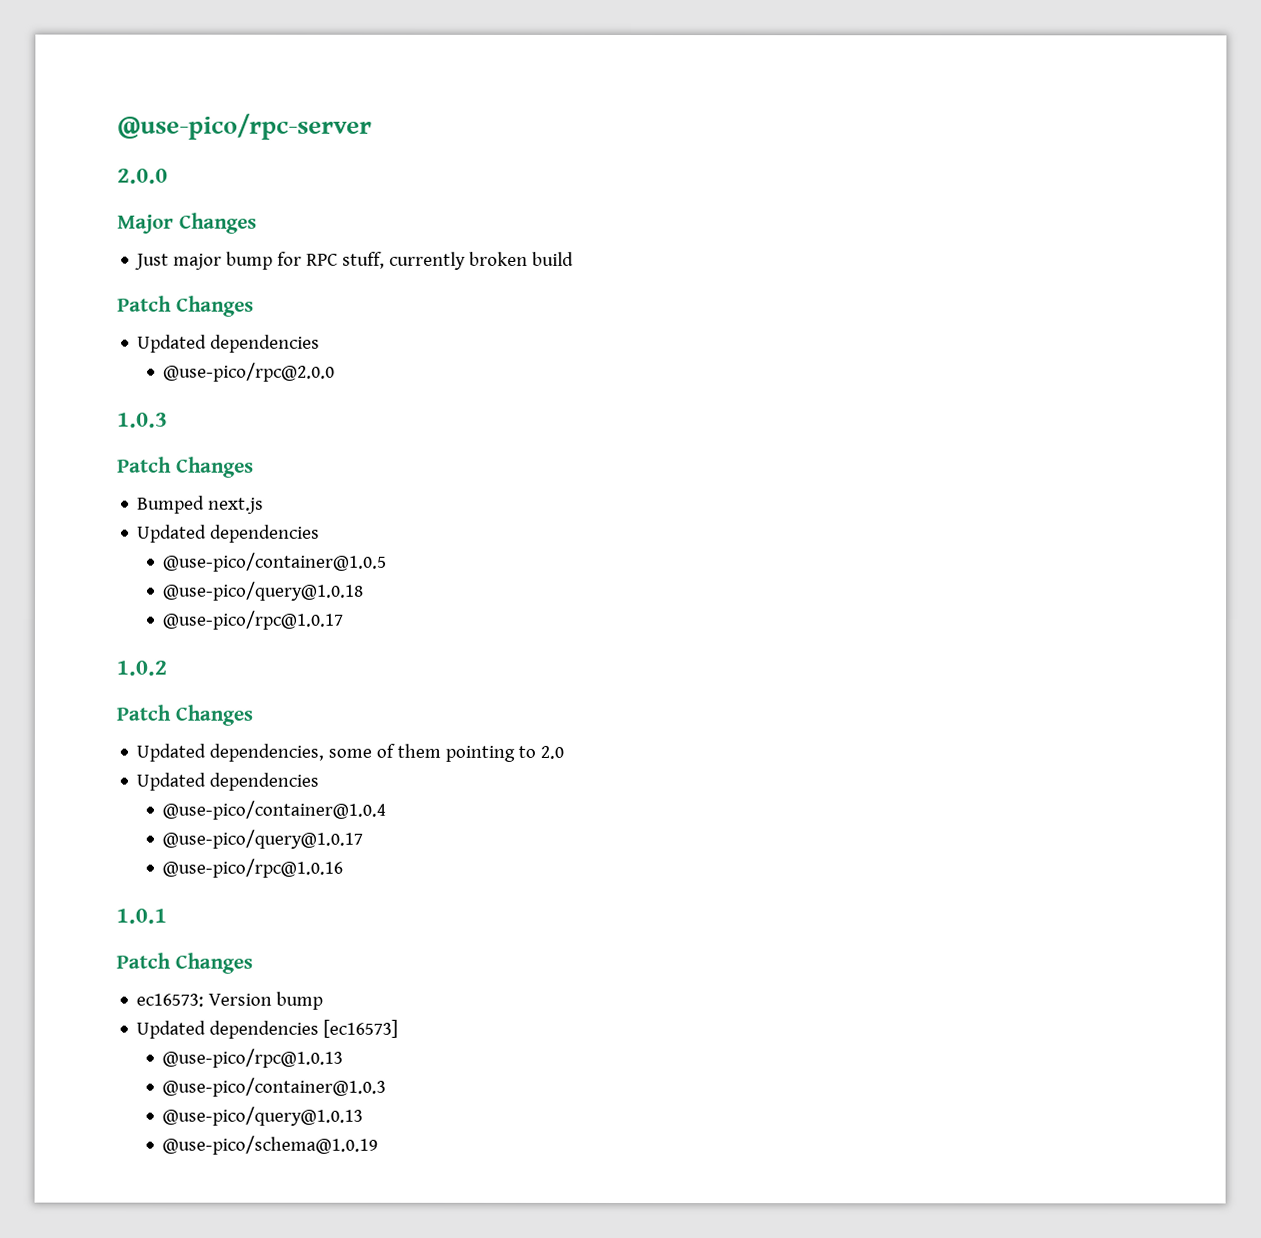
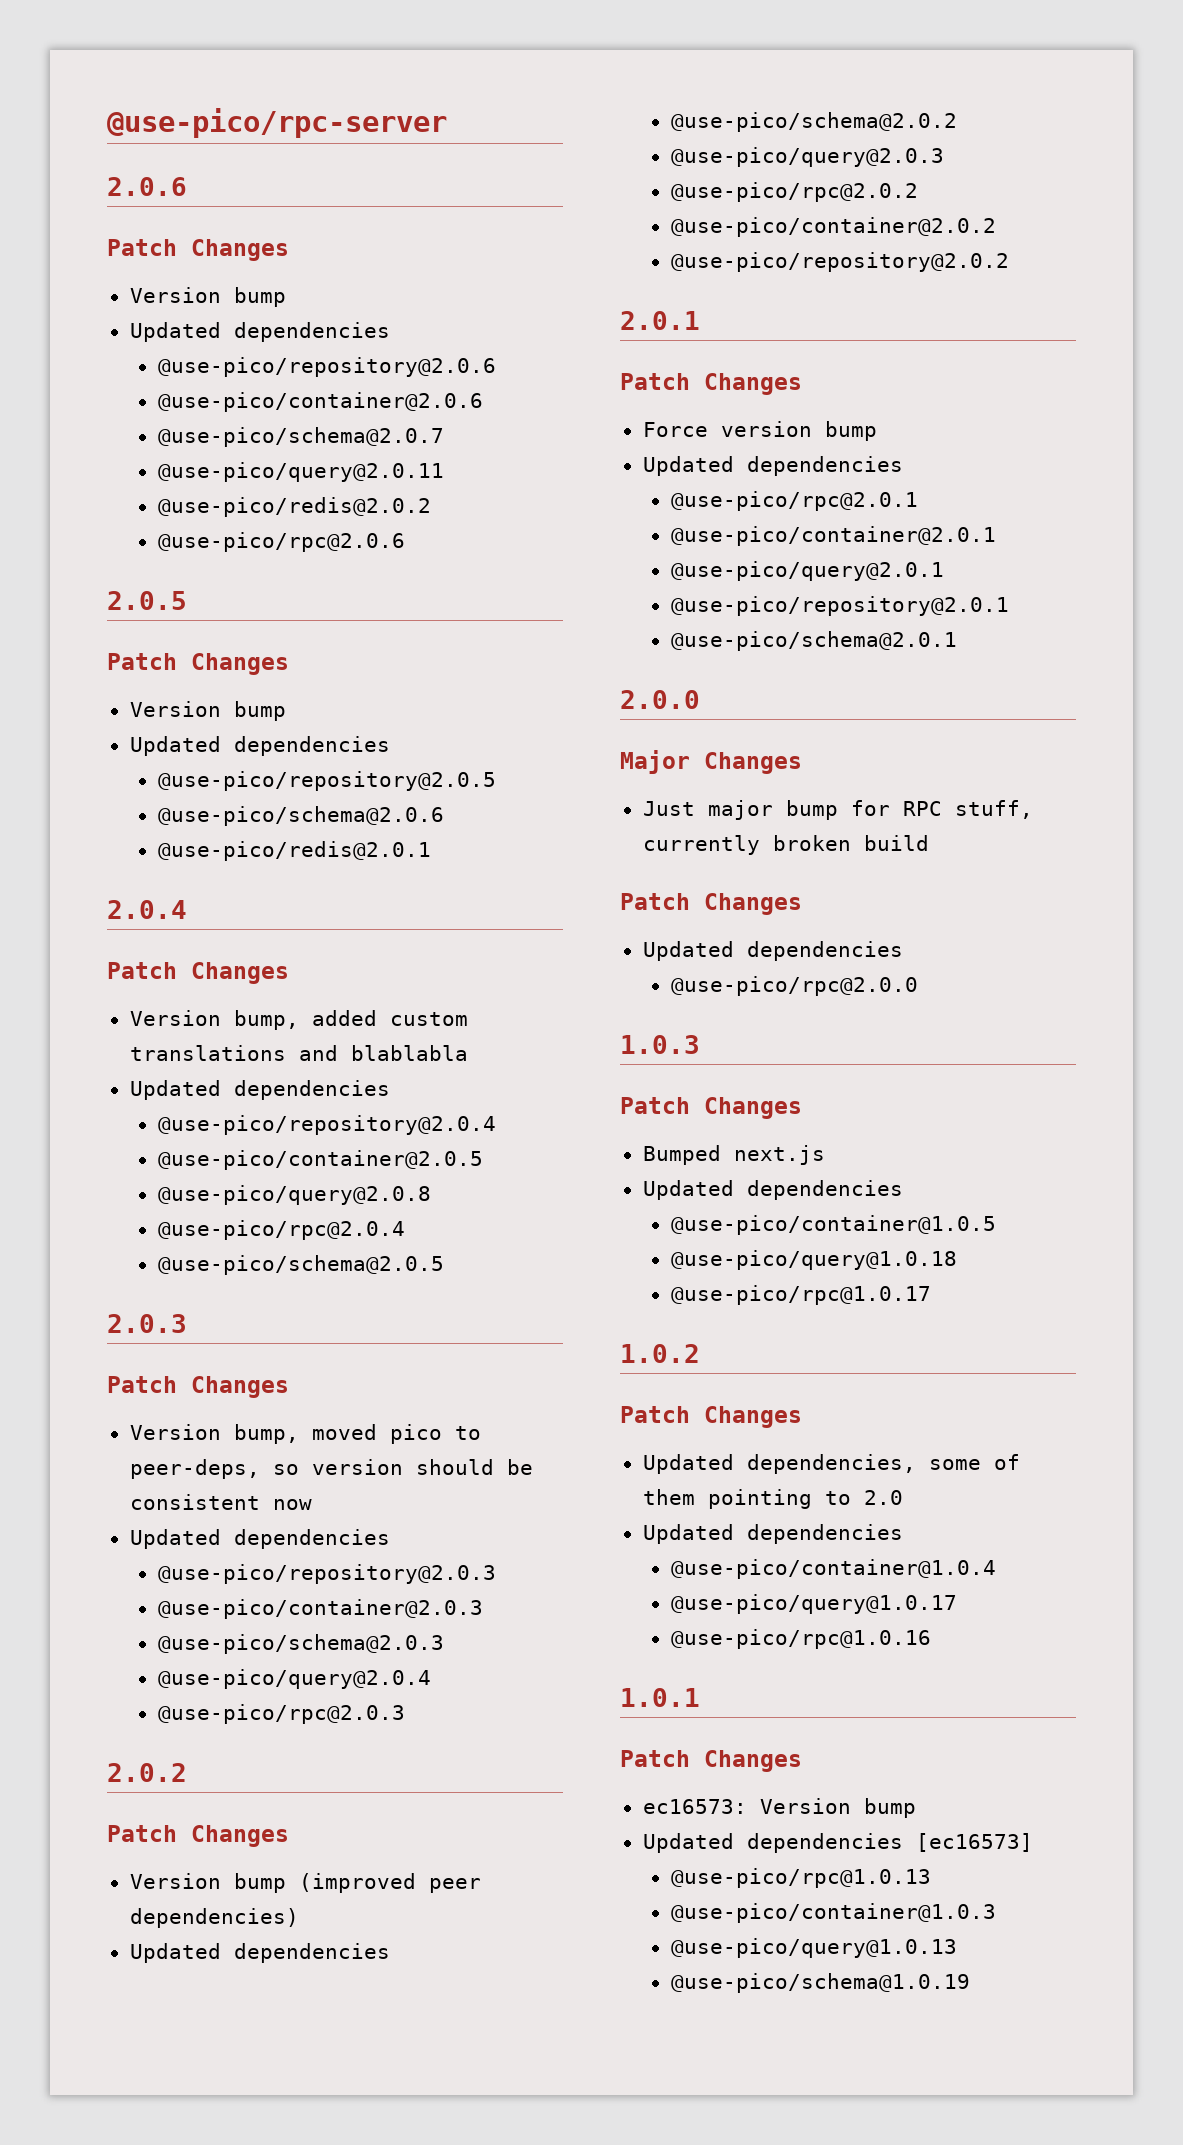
(372, 126) none -> [107,177,187,196] [107,239,289,261] [129,287,286,307] [129,322,390,342] [157,357,496,377] [157,392,483,412] [157,427,444,447] [157,462,444,482] [157,497,431,517] [157,532,405,552] [107,591,187,610] [107,653,289,675] [129,701,286,721] [129,736,390,756] [157,771,496,791] [157,806,444,826] [157,841,431,861] [107,900,187,919] [107,962,289,984] [129,1010,468,1030] [129,1045,468,1061] [129,1080,390,1100] [157,1115,496,1135] [157,1150,483,1170] [157,1185,431,1205] [157,1220,405,1240] [157,1255,444,1275] [107,1314,187,1333] [107,1376,289,1398] [129,1424,481,1444] [129,1459,533,1479] [129,1494,312,1510] [129,1529,390,1549] [157,1564,496,1584] [157,1599,483,1619] [157,1634,444,1654] [157,1669,431,1689] [157,1704,405,1724] [107,1763,187,1782] [107,1825,289,1847] [129,1873,481,1893] [129,1908,299,1928] [129,1943,390,1963] [670,112,957,132] [670,147,944,167] [670,182,918,202] [670,217,996,237] [670,252,1009,272] [620,311,700,330] [620,373,802,395] [642,421,877,441] [642,456,903,476] [670,491,918,511] [670,526,996,546] [670,561,944,581] [670,596,1009,616] [670,631,957,651] // 2.0.6 // Patch Changes // Version bump // Updated dependencies // @use-pico/repository@2.0.6 // @use-pico/container@2.0.6 // @use-pico/schema@2.0.7 // @use-pico/query@2.0.11 // @use-pico/redis@2.0.2 // @use-pico/rpc@2.0.6 // 2.0.5 // Patch Changes // Version bump // Updated dependencies // @use-pico/repository@2.0.5 // @use-pico/schema@2.0.6 // @use-pico/redis@2.0.1 // 2.0.4 // Patch Changes // Version bump, added custom translations and blablabla // Updated dependencies // @use-pico/repository@2.0.4 // @use-pico/container@2.0.5 // @use-pico/query@2.0.8 // @use-pico/rpc@2.0.4 // @use-pico/schema@2.0.5 // 2.0.3 // Patch Changes // Version bump, moved pico to peer-deps, so version should be consistent now // Updated dependencies // @use-pico/repository@2.0.3 // @use-pico/container@2.0.3 // @use-pico/schema@2.0.3 // @use-pico/query@2.0.4 // @use-pico/rpc@2.0.3 // 2.0.2 // Patch Changes // Version bump (improved peer dependencies) // Updated dependencies // @use-pico/schema@2.0.2 // @use-pico/query@2.0.3 // @use-pico/rpc@2.0.2 // @use-pico/container@2.0.2 // @use-pico/repository@2.0.2 // 2.0.1 // Patch Changes // Force version bump // Updated dependencies // @use-pico/rpc@2.0.1 // @use-pico/container@2.0.1 // @use-pico/query@2.0.1 // @use-pico/repository@2.0.1 // @use-pico/schema@2.0.1

